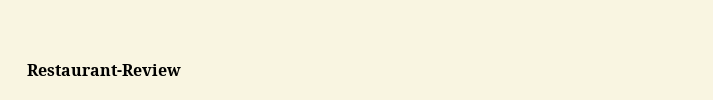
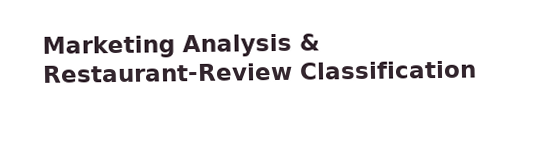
[27,64,181,76] Restaurant-Review -> [42,33,320,59] [42,60,477,83] Marketing Analysis & Restaurant-Review Classification

